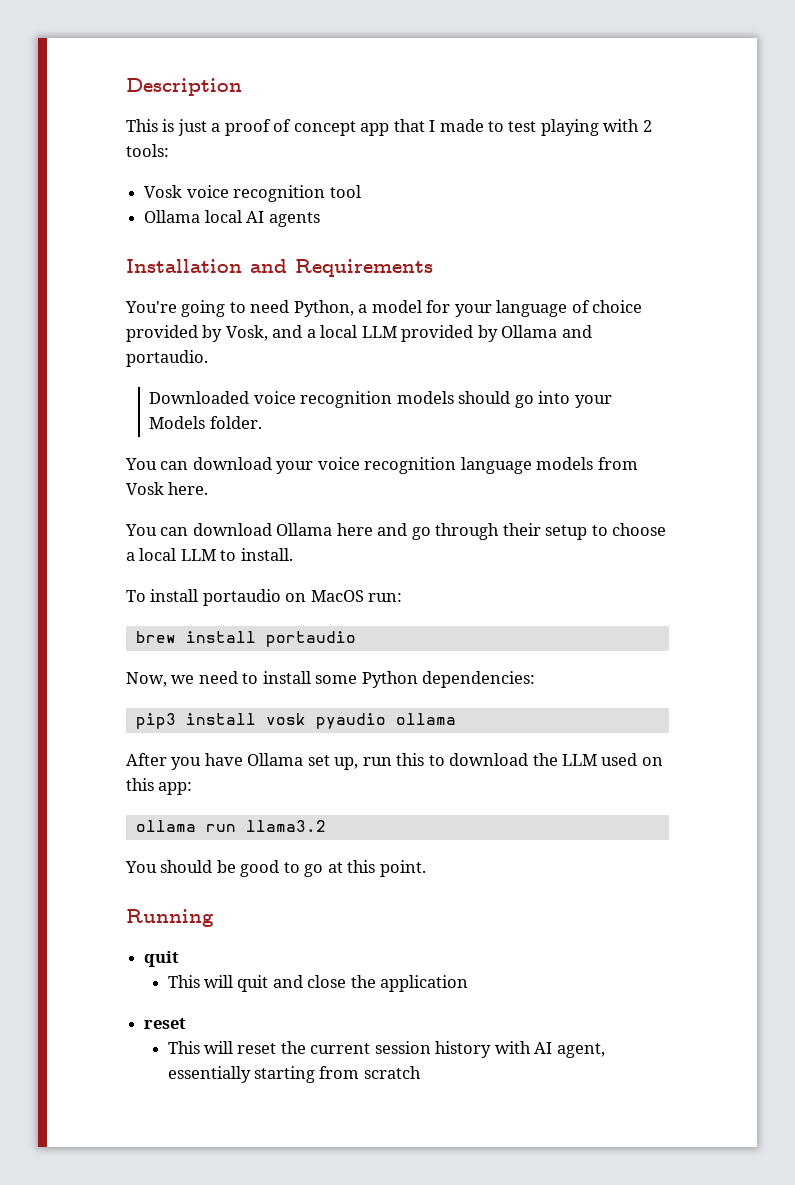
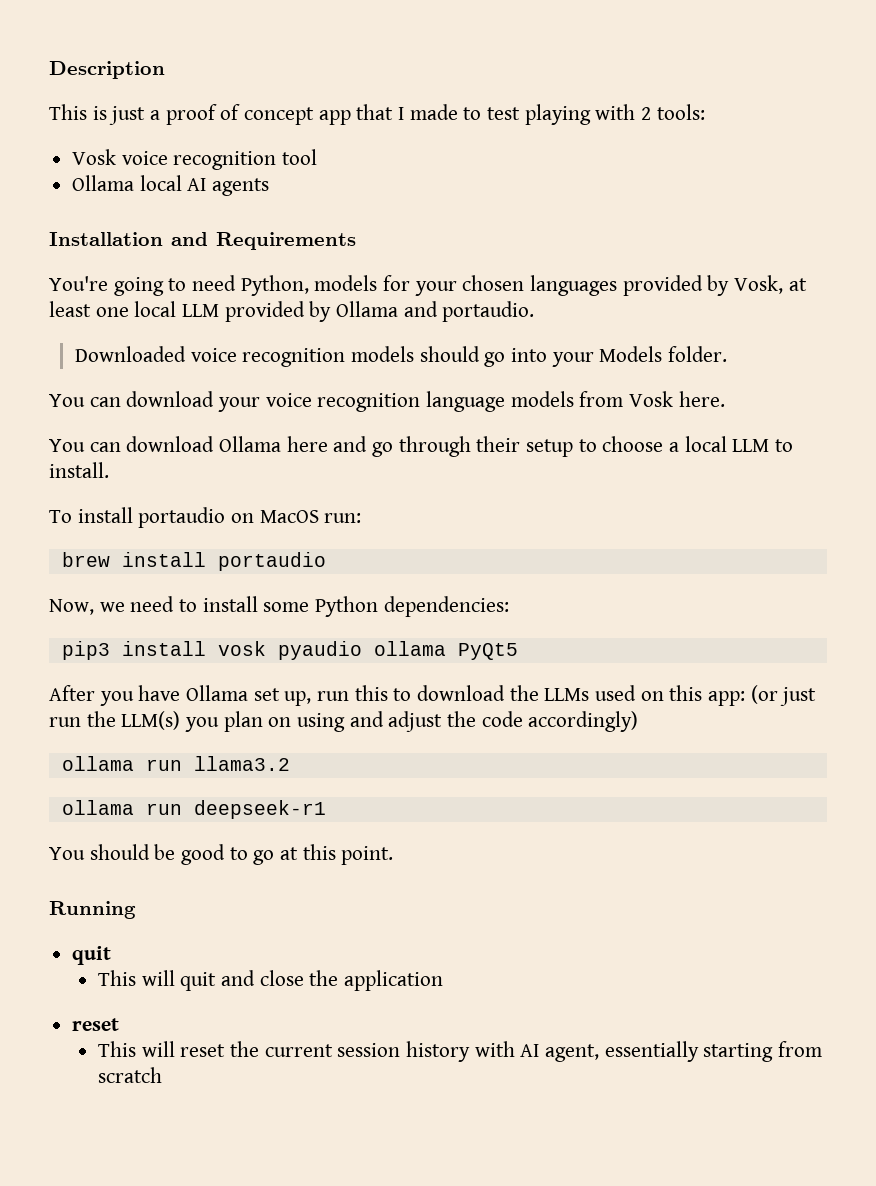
[358,300,643,317] [126,325,316,342] a model for your language of choice provided by Vosk, and a -> [314,275,807,296] [49,301,129,317] models for your chosen languages provided by Vosk, at least one
(456, 719) none -> [457,643,518,660] PyQt5
[562,754,598,766] LLM -> [544,688,590,701] LLMs
(193, 788) none -> [750,685,817,706] [49,711,639,732] (or just run the LLM(s) you plan on using and adjust the code accordingly)
(326, 826) none -> [61,800,326,819] // ollama run deepseek-r1

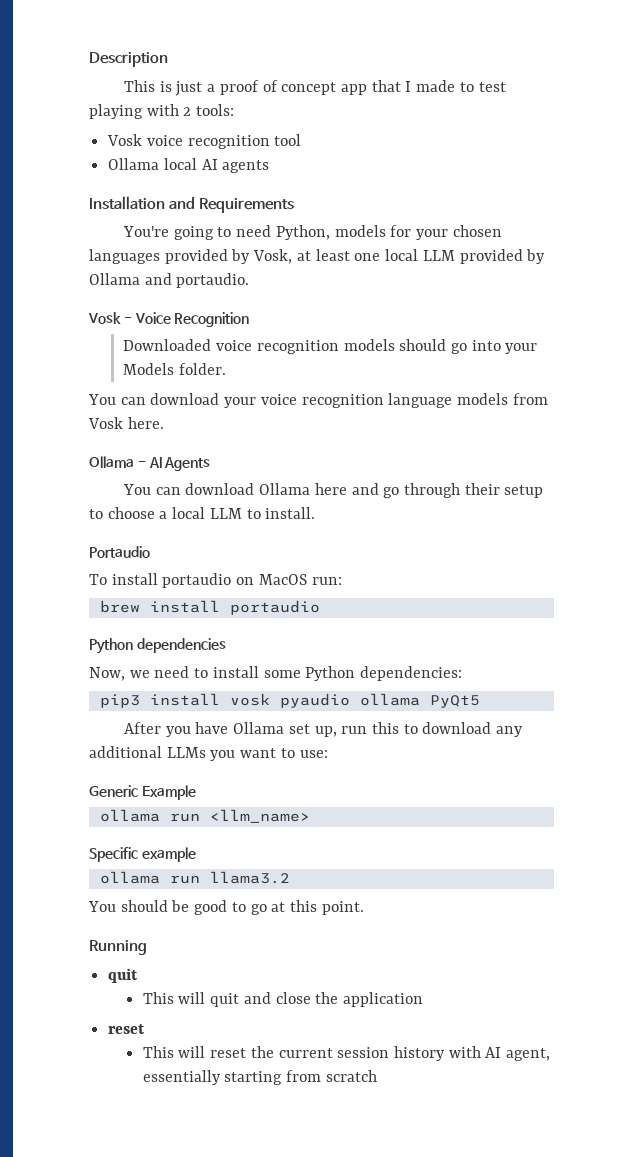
(535, 311) none -> [88,312,250,327] // Vosk - Voice Recognition
(725, 399) none -> [89,456,211,471] // Ollama - AI Agents
(109, 470) none -> [89,546,150,558] // Portaudio
(326, 561) none -> [89,638,226,654] // Python dependencies
[509,685,817,706] [49,711,639,732] the LLMs used on this app: (or just run the LLM(s) you plan on using and adjust the code accordingly) -> [496,726,524,737] [89,746,328,761] [89,785,196,800] [99,809,310,823] [89,847,196,862] any additional LLMs you want to use: // Generic Example // ollama run <llm_name> // Specific example
[61,800,326,819] // ollama run deepseek-r1 -> (290, 877) none

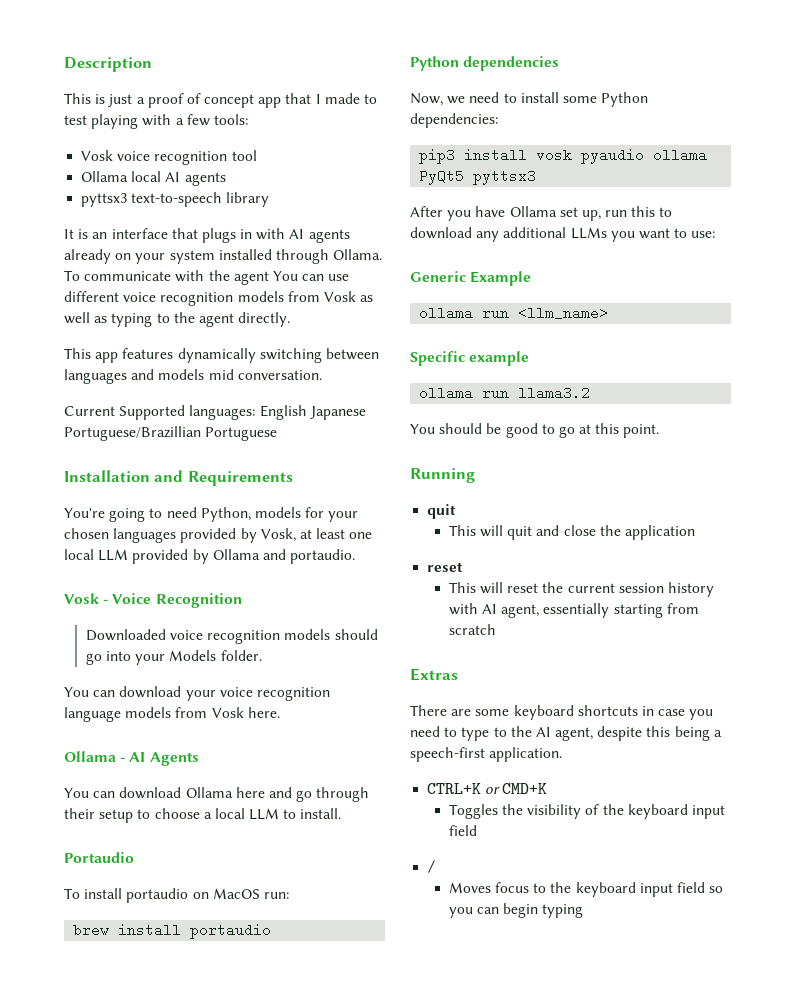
[183,107,192,116] 2 -> [175,114,210,126] a few
(270, 166) none -> [81,192,270,207] [64,228,350,243] [64,249,383,264] [64,270,350,285] [64,291,374,306] [64,312,291,327] [64,348,379,363] [64,369,322,384] [64,405,366,420] [64,426,278,441] // pyttsx3 text-to-speech library // It is an interface that plugs in with AI agents already on your system installed through Ollama. To communicate with the agent You can use different voice recognition models from Vosk as well as typing to the agent directly. // This app features dynamically switching between languages and models mid conversation. // Current Supported languages: English Japanese Portuguese/Brazillian Portuguese
(480, 701) none -> [473,169,537,185] pyttsx3
(377, 1076) none -> [410,668,458,681] [410,705,714,720] [410,726,722,741] [410,747,563,762] [427,783,548,794] [448,804,725,819] [448,825,477,836] [427,860,437,873] [448,882,724,897] [448,903,584,918] // Extras // There are some keyboard shortcuts in case you need to type to the AI agent, despite this being a speech-first application. // CTRL+K or CMD+K // Toggles the visibility of the keyboard input field // / // Moves focus to the keyboard input field so you can begin typing

